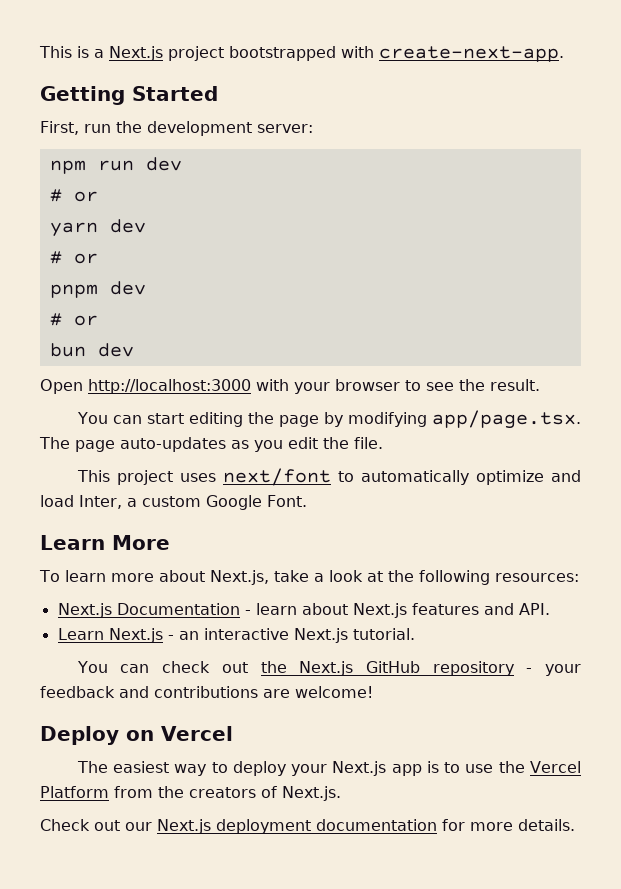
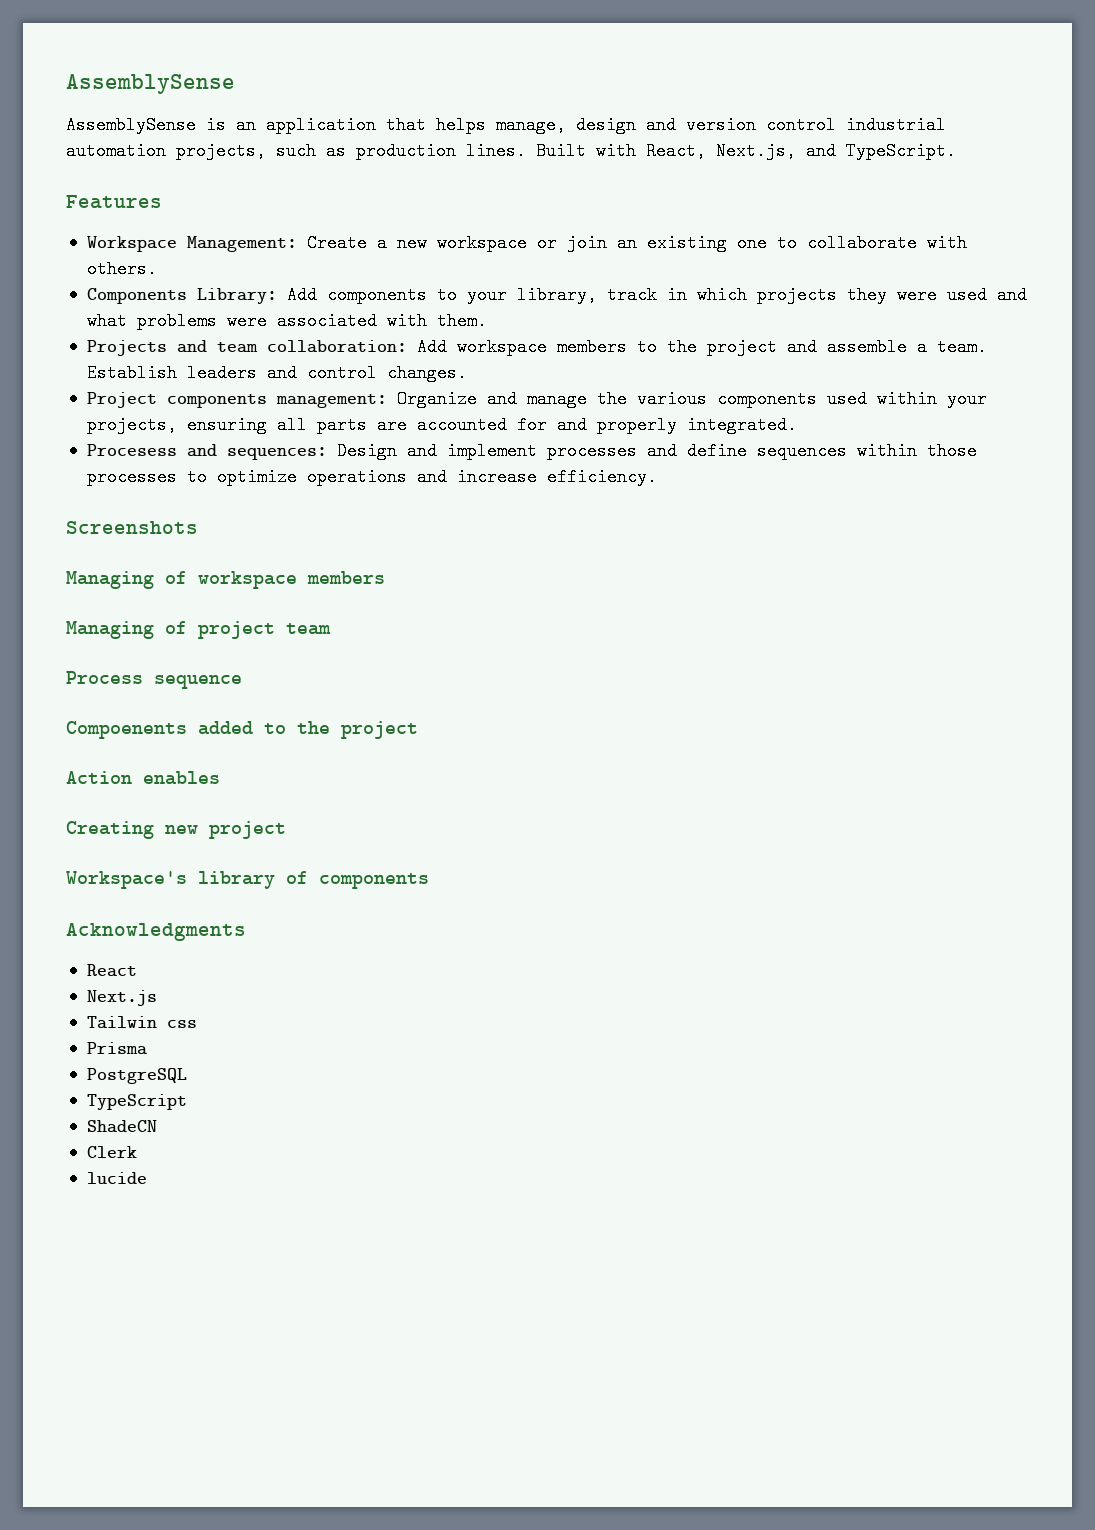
[39,46,564,62] [40,86,218,105] [40,121,313,136] [49,157,182,174] [49,189,98,202] [49,219,146,237] [49,251,98,264] [49,281,146,298] [49,313,98,326] [49,343,134,357] [40,379,540,394] [76,410,581,429] [39,437,383,452] [76,468,581,486] [40,495,307,510] [40,535,170,550] [39,570,579,585] [57,603,550,618] [57,628,415,643] [76,661,581,676] [40,686,373,698] [40,726,233,745] [76,761,582,776] [40,786,341,801] [40,819,575,834] This is a Next.js project bootstrapped with create-next-app. // Getting Started // First, run the development server: // npm run dev // # or // yarn dev // # or // pnpm dev // # or // bun dev // Open http://localhost:3000 with your browser to see the result. // You can start editing the page by modifying app/page.tsx. The page auto-updates as you edit the file. // This project uses next/font to automatically optimize and load Inter, a custom Google Font. // Learn More // To learn more about Next.js, take a look at the following resources: // Next.js Documentation - learn about Next.js features and API. // Learn Next.js - an interactive Next.js tutorial. // You can check out the Next.js GitHub repository - your feedback and contributions are welcome! // Deploy on Vercel // The easiest way to deploy your Next.js app is to use the Vercel Platform from the creators of Next.js. // Check out our Next.js deployment documentation for more details. -> [66,74,235,94] [66,116,946,134] [66,142,956,160] [66,195,162,209] [86,234,967,252] [86,260,157,278] [86,286,1027,304] [86,312,487,330] [86,338,987,356] [86,364,467,382] [86,390,987,408] [86,416,797,434] [86,442,977,460] [86,468,657,486] [66,521,198,534] [66,571,385,589] [66,621,331,639] [66,671,242,689] [66,721,418,739] [66,771,220,785] [66,821,286,839] [66,871,429,889] [66,923,246,941] [86,964,137,977] [86,990,157,1006] [86,1016,197,1029] [86,1042,147,1055] [86,1068,187,1084] [86,1094,187,1110] [86,1120,157,1133] [86,1146,137,1158] [86,1172,147,1184] AssemblySense // AssemblySense is an application that helps manage, design and version control industrial automation projects, such as production lines. Built with React, Next.js, and TypeScript. // Features // Workspace Management: Create a new workspace or join an existing one to collaborate with others. // Components Library: Add components to your library, track in which projects they were used and what problems were associated with them. // Projects and team collaboration: Add workspace members to the project and assemble a team. Establish leaders and control changes. // Project components management: Organize and manage the various components used within your projects, ensuring all parts are accounted for and properly integrated. // Procesess and sequences: Design and implement processes and define sequences within those processes to optimize operations and increase efficiency. // Screenshots // Managing of workspace members // Managing of project team // Process sequence // Compoenents added to the project // Action enables // Creating new project // Workspace's library of components // Acknowledgments // React // Next.js // Tailwin css // Prisma // PostgreSQL // TypeScript // ShadeCN // Clerk // lucide

